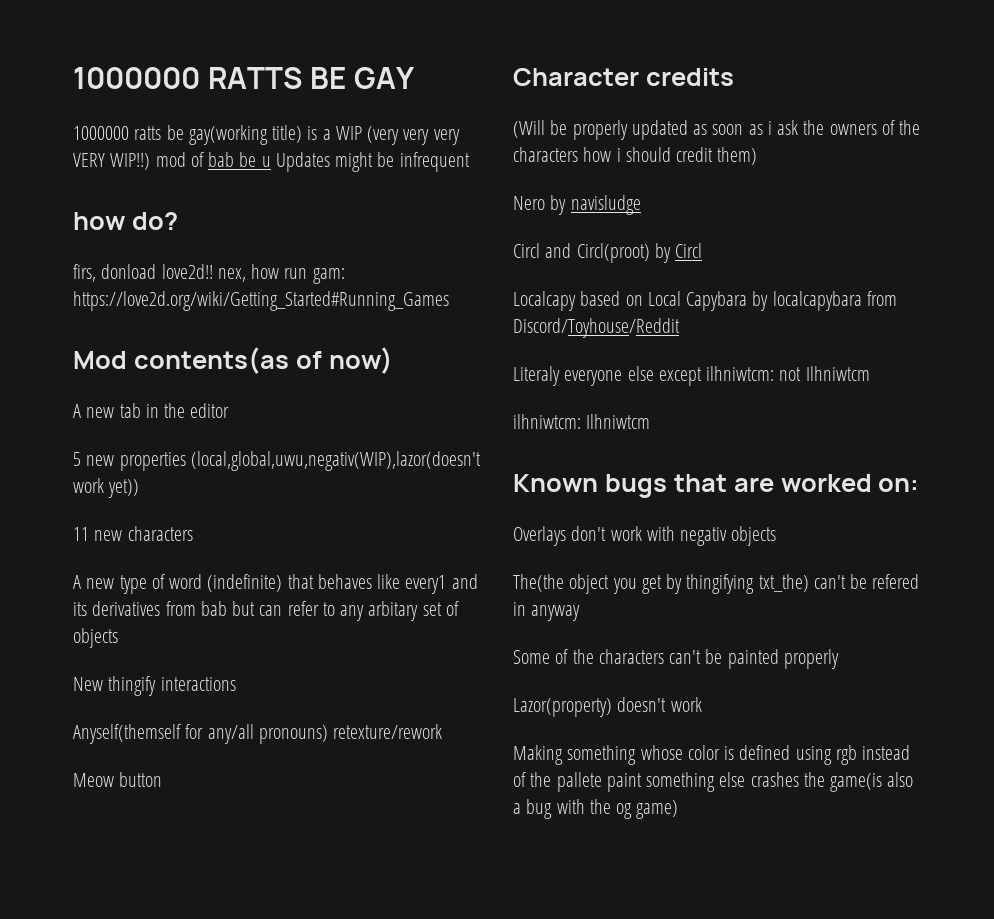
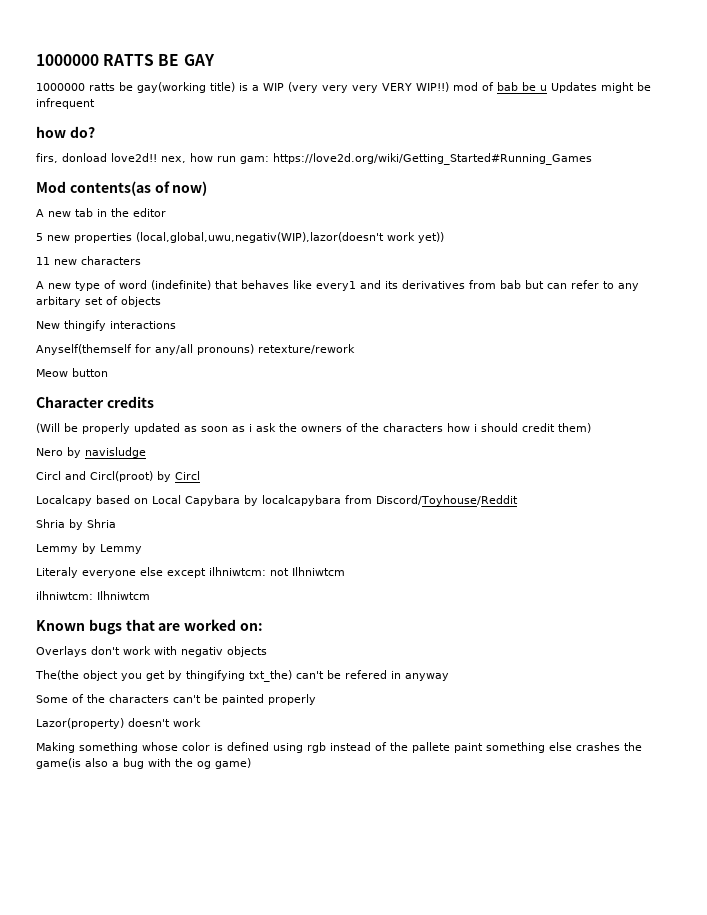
(680, 328) none -> [36,519,116,530] [36,543,142,554] // Shria by Shria // Lemmy by Lemmy

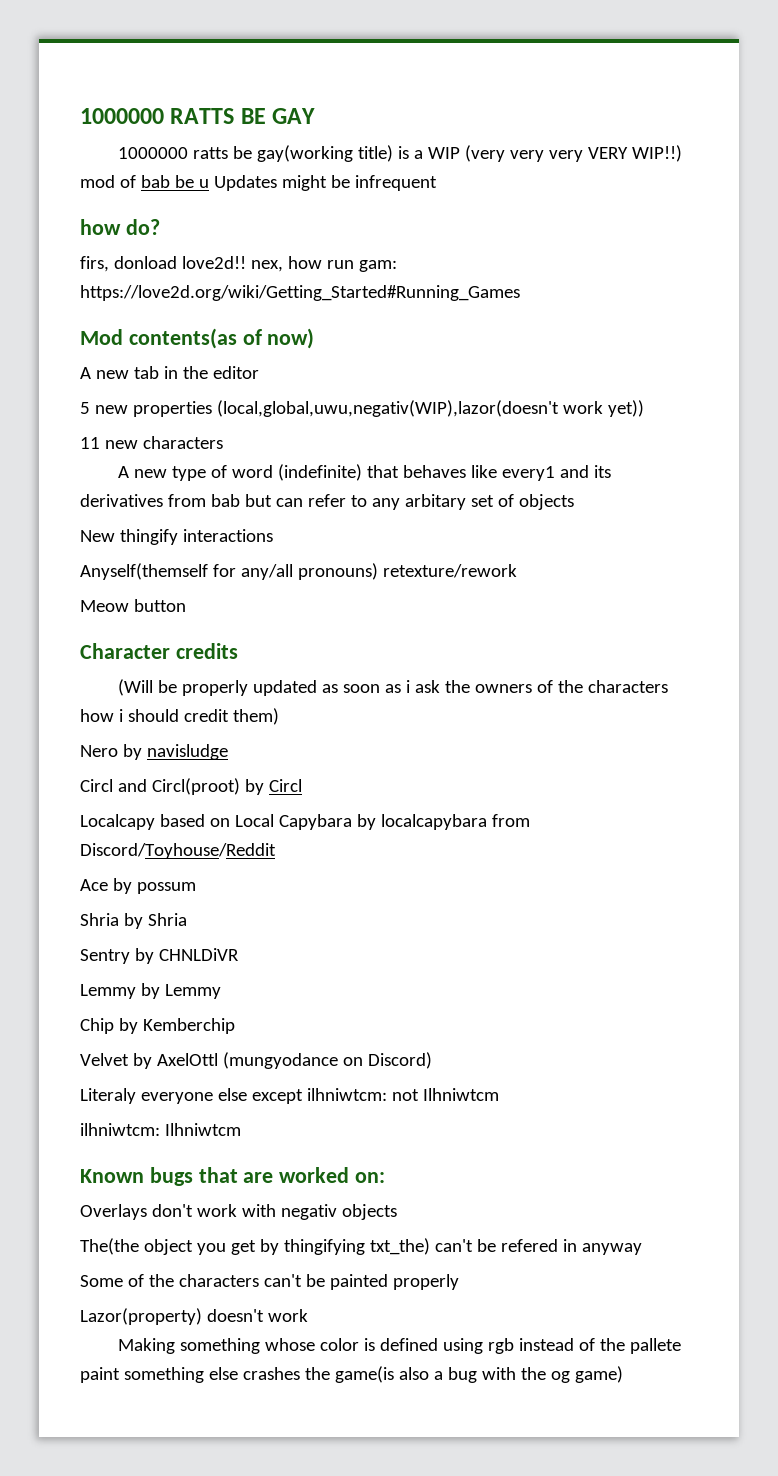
(518, 500) none -> [80,878,196,894] // Ace by possum
(116, 523) none -> [80,948,239,964] // Sentry by CHNLDiVR
(142, 549) none -> [80,1018,235,1034] [80,1052,432,1069] // Chip by Kemberchip // Velvet by AxelOttl (mungyodance on Discord)

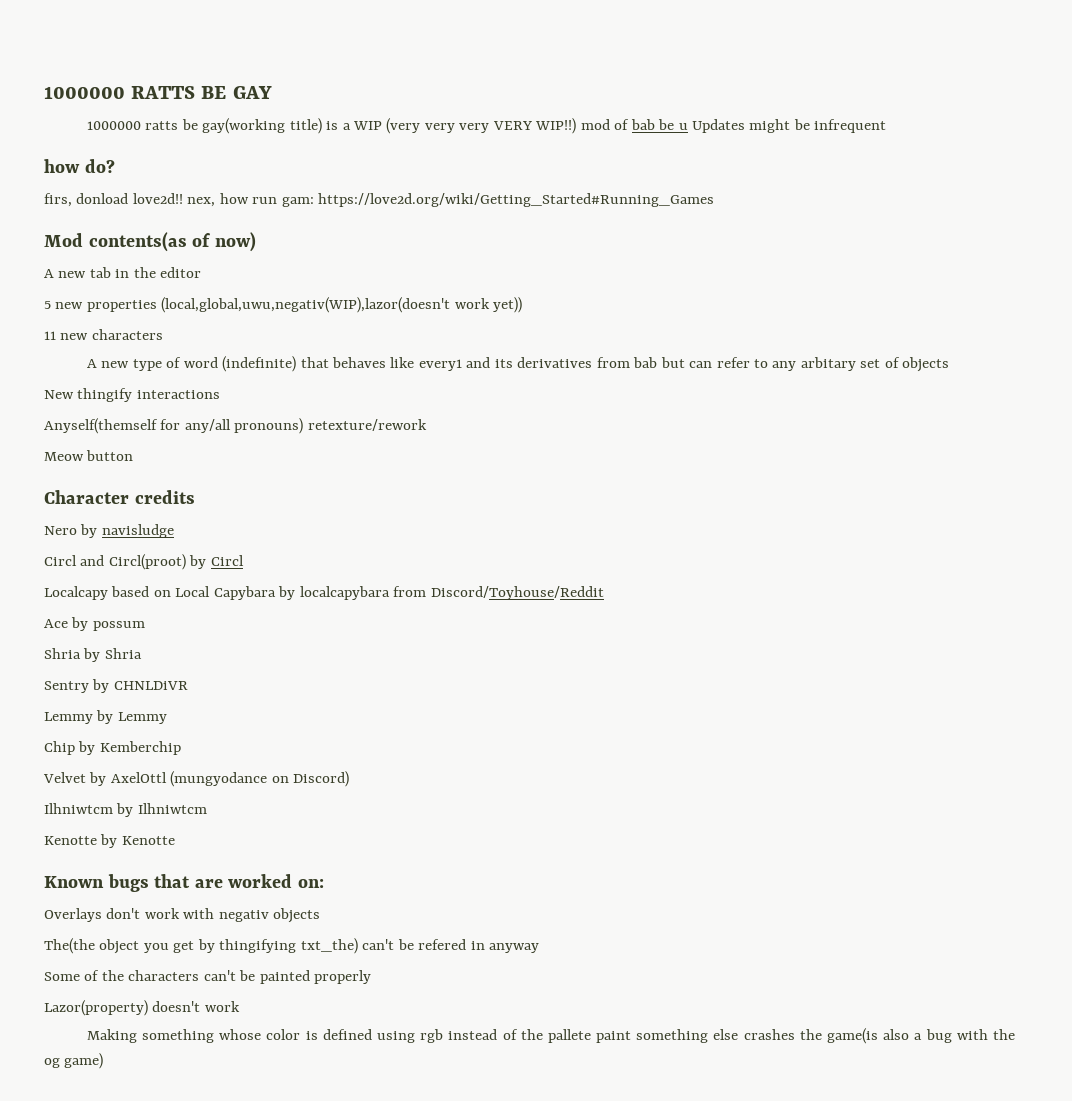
[118,679,669,696] [80,708,279,725] // (Will be properly updated as soon as i ask the owners of the characters how i should credit them) -> (195, 497) none
[80,1088,499,1104] [80,1123,241,1136] Literaly everyone else except ilhniwtcm: not Ilhniwtcm // ilhniwtcm: Ilhniwtcm -> [44,803,207,817] [44,834,175,848] Ilhniwtcm by Ilhniwtcm // Kenotte by Kenotte

